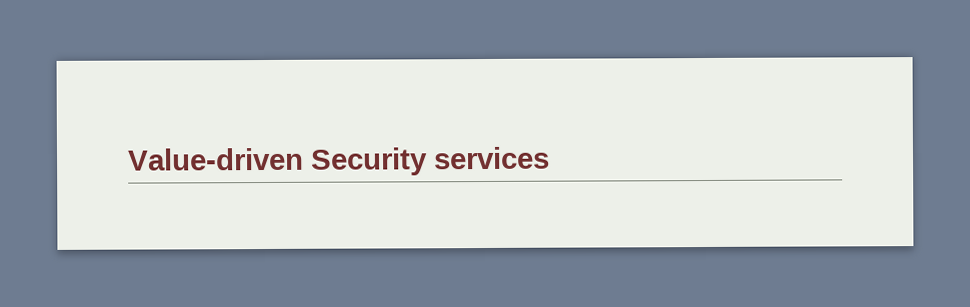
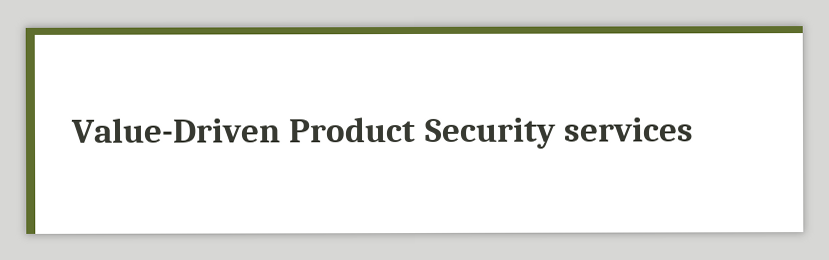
[127,147,304,171] Value-driven -> [70,116,417,143] Value-Driven Product

